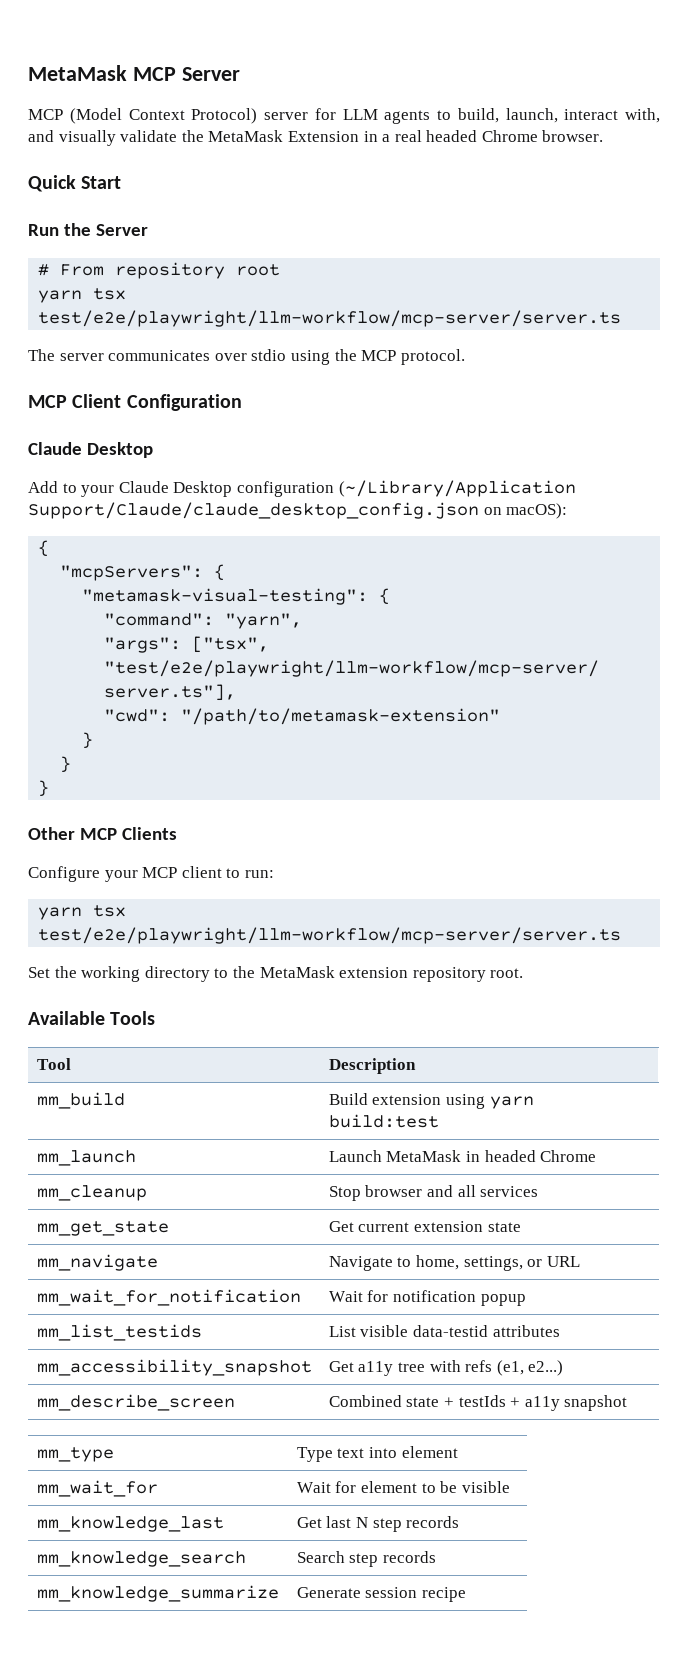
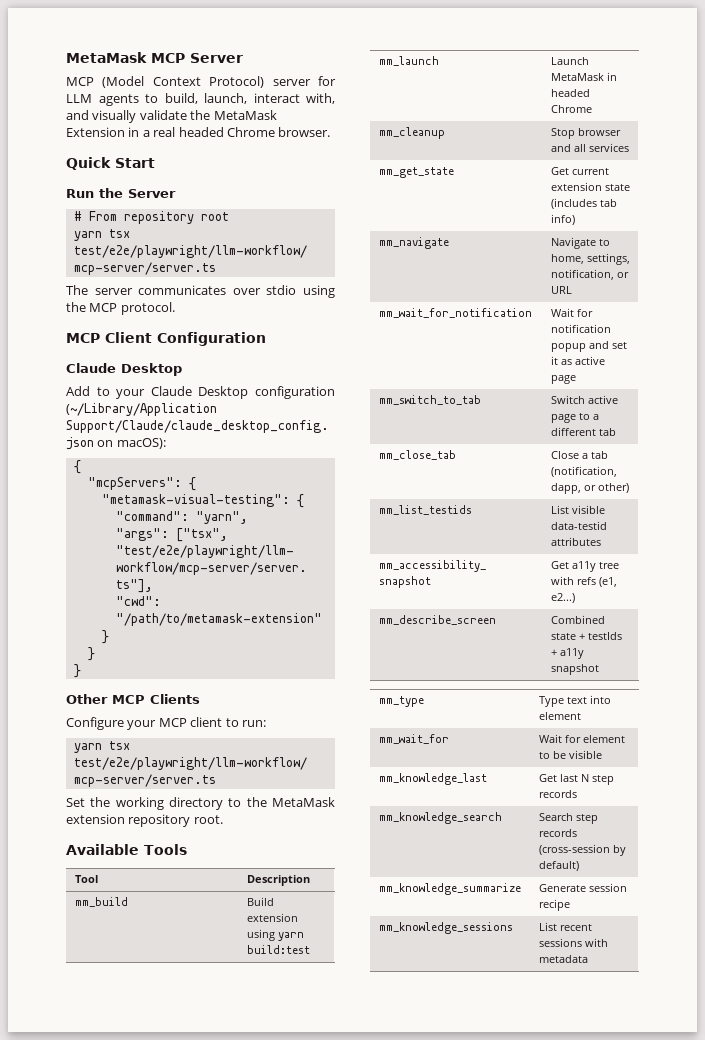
(521, 1227) none -> [550,198,617,209] [550,214,575,225] (includes tab info)
(523, 1263) none -> [550,269,614,280] notification,
(526, 1300) none -> [588,341,627,349] [550,356,605,365] [550,375,576,384] [378,395,481,405] [550,395,618,404] [550,413,599,423] [550,427,616,436] [378,450,456,460] [550,451,608,459] [550,466,617,477] [550,483,629,494] and set it as active page // mm_switch_to_tab | Switch active page to a different tab // mm_close_tab | Close a tab (notification, dapp, or other)
(436, 1557) none -> [538,844,626,856] [538,861,579,871] (cross-session by default)
(466, 1594) none -> [378,922,513,934] [538,922,592,931] [538,938,608,947] [538,955,588,963] // mm_knowledge_sessions | List recent sessions with metadata

